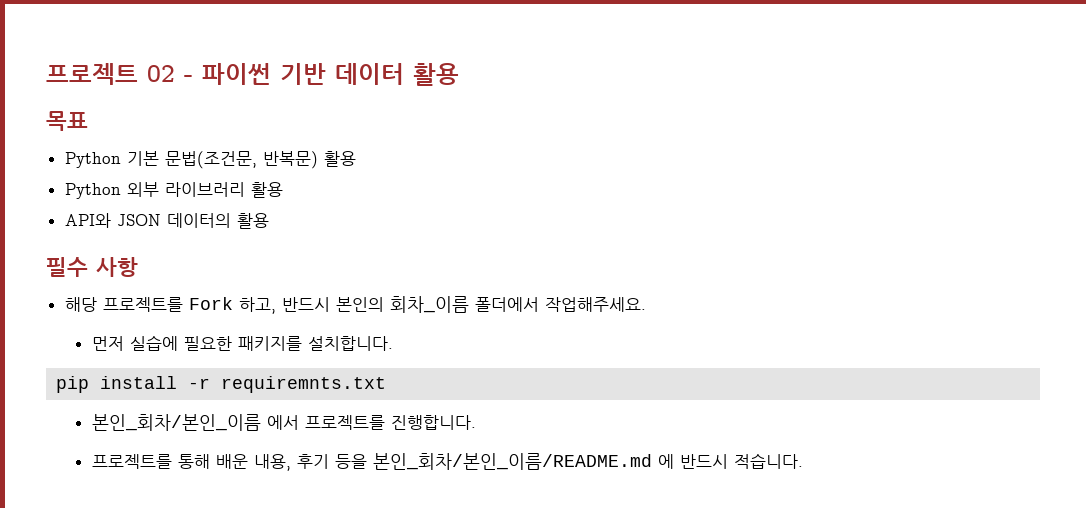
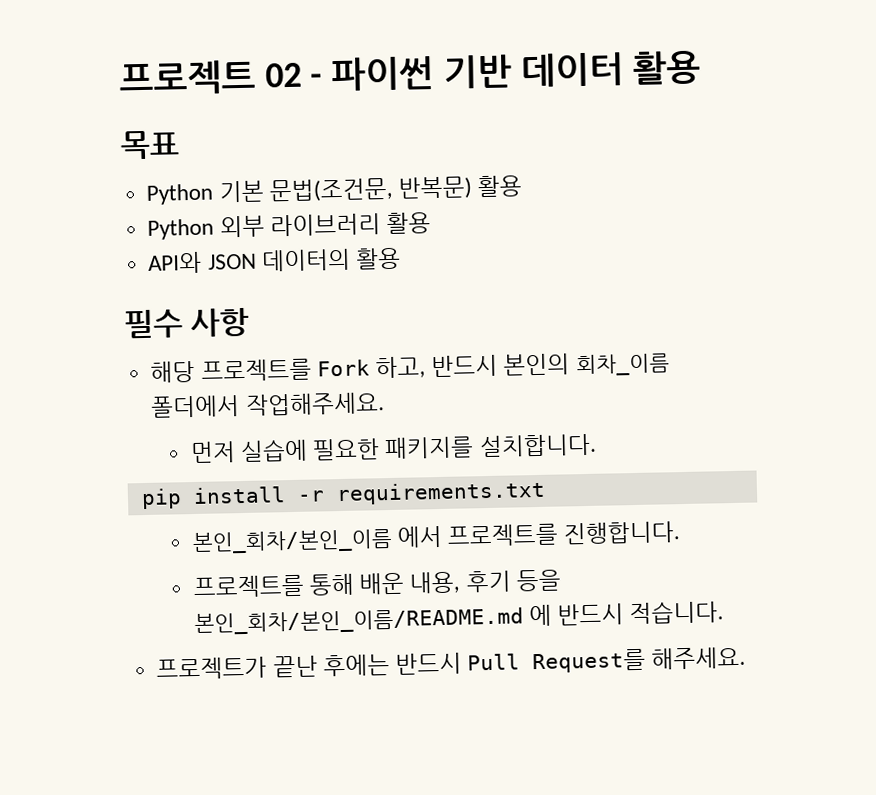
[221,376,387,393] requiremnts.txt -> [335,480,546,506] requirements.txt
(803, 461) none -> [156,646,747,680] // 프로젝트가 끝난 후에는 반드시 Pull Request를 해주세요.

